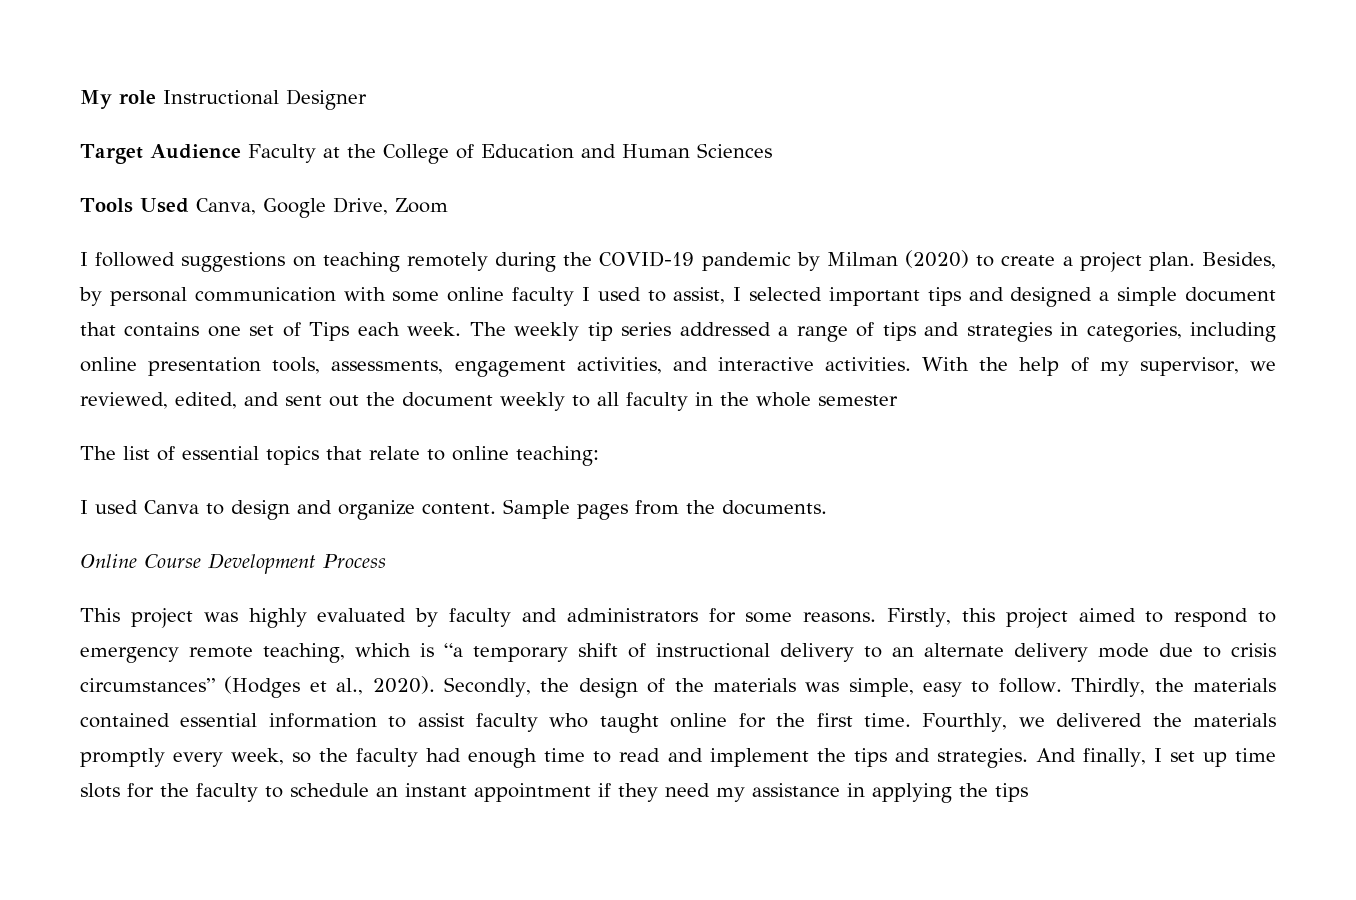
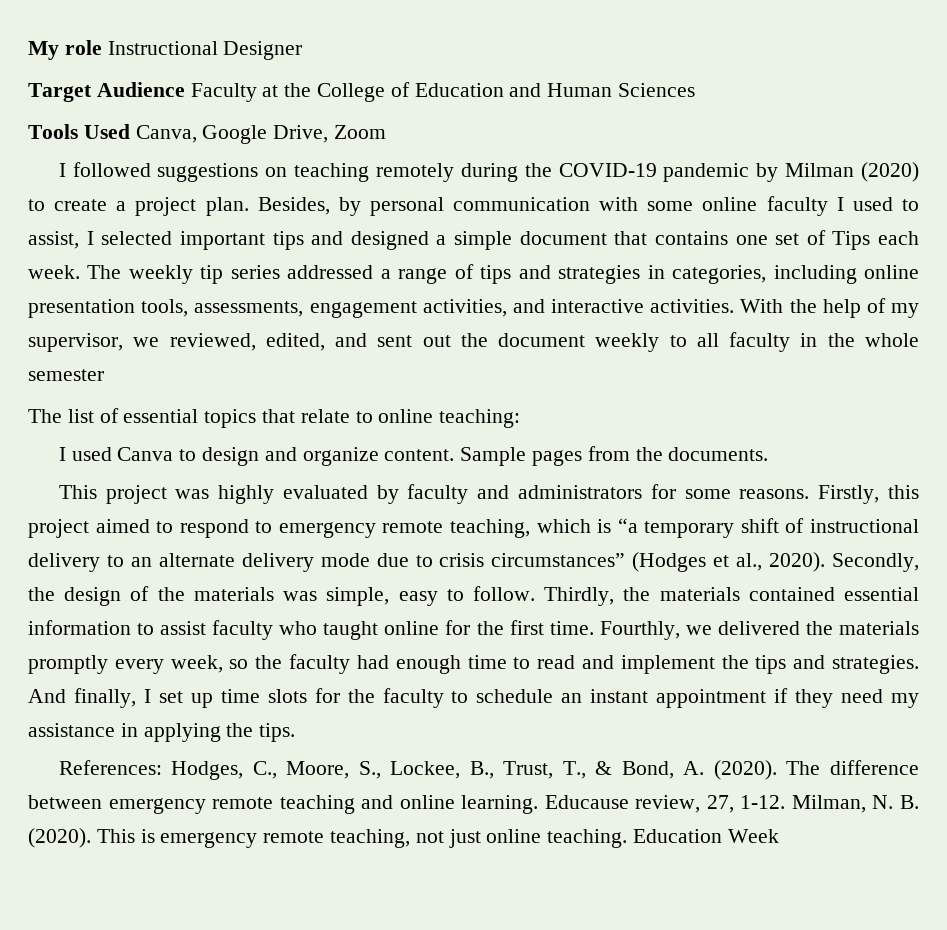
[80,553,386,574] // Online Course Development Process -> (769, 454) none
[995,783,1028,802] tips -> [259,723,296,742] [58,760,919,780] [28,795,920,814] [28,828,779,848] tips. // References: Hodges, C., Moore, S., Lockee, B., Trust, T., & Bond, A. (2020). The difference between emergency remote teaching and online learning. Educause review, 27, 1-12. Milman, N. B. (2020). This is emergency remote teaching, not just online teaching. Education Week

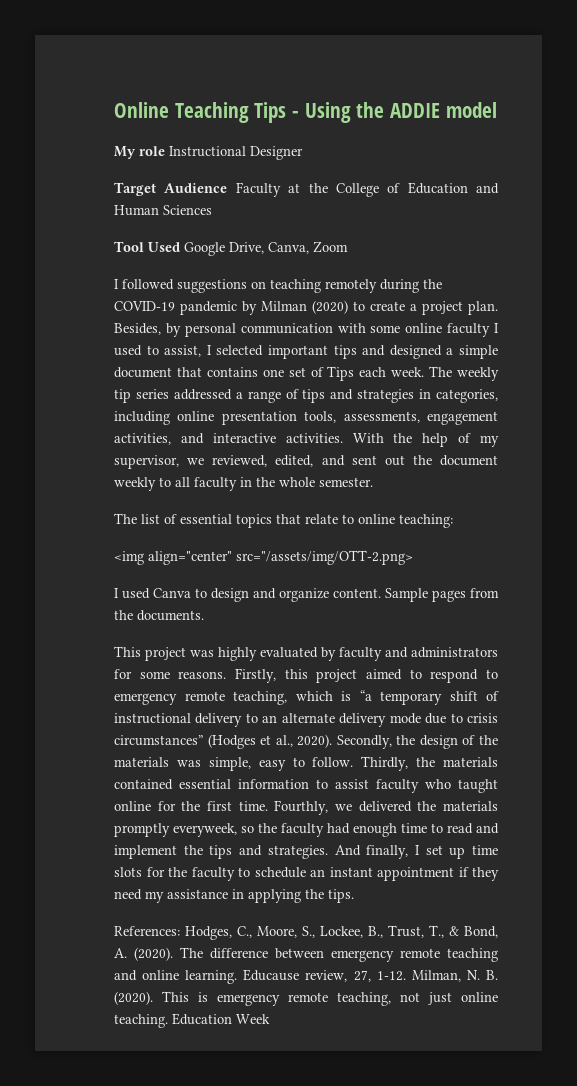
(28, 50) none -> [114,102,497,123] Online Teaching Tips - Using the ADDIE model //
[28,124,197,143] Tools Used Canva, -> [114,241,180,252] Tool Used
(329, 134) none -> [268,242,309,254] Canva,
[28,369,104,381] semester -> [319,477,373,487] semester.
(521, 418) none -> [114,550,413,565] // <img align="center" src="/assets/img/OTT-2.png>
[114,655,223,674] every week, -> [173,823,237,837] everyweek,

